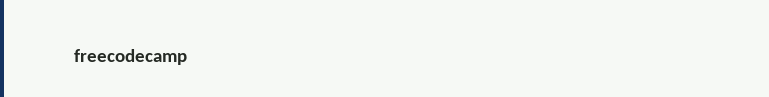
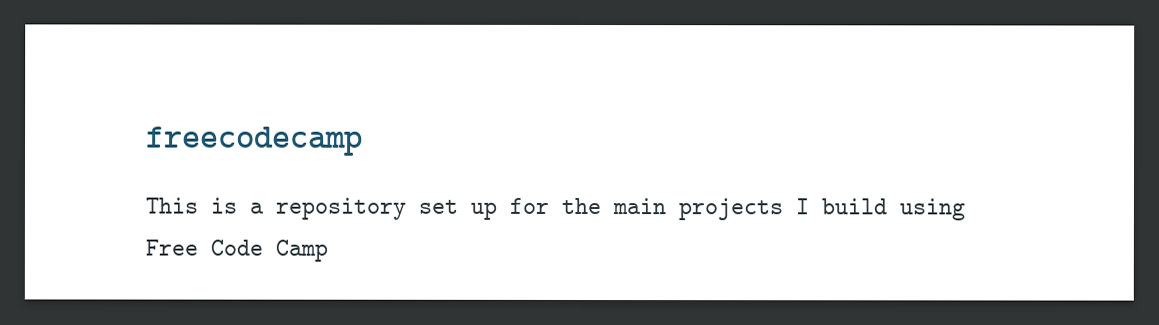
(187, 57) none -> [145,197,965,221] [145,239,328,262] // This is a repository set up for the main projects I build using Free Code Camp

